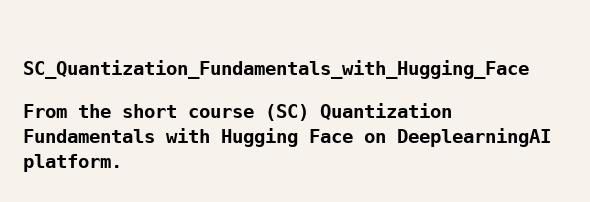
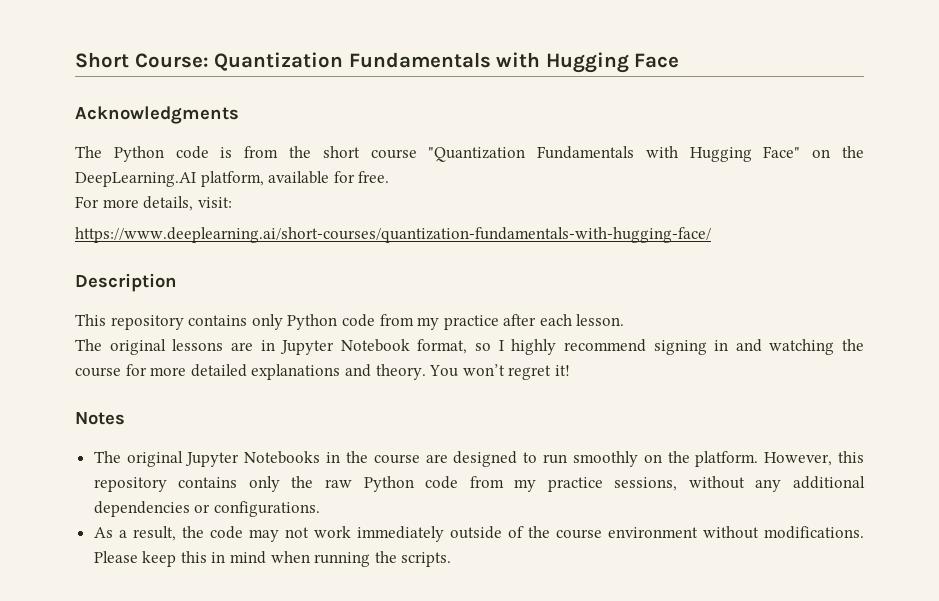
[23,60,529,79] [23,104,309,121] SC_Quantization_Fundamentals_with_Hugging_Face // From the short course (SC) -> [75,52,209,68] Short Course:
[364,128,551,147] [23,154,122,172] on DeeplearningAI platform. -> [75,106,239,124] [75,146,865,162] [75,171,390,187] [75,196,232,211] [75,227,711,243] [75,273,177,292] [75,314,625,330] [75,339,864,355] [75,364,570,380] [75,412,125,425] [93,451,864,467] [93,476,866,492] [93,501,320,517] [93,526,864,542] [93,551,452,567] // Acknowledgments // The Python code is from the short course "Quantization Fundamentals with Hugging Face" on the DeepLearning.AI platform, available for free. // For more details, visit: // https://www.deeplearning.ai/short-courses/quantization-fundamentals-with-hugging-face/ // Description // This repository contains only Python code from my practice after each lesson. // The original lessons are in Jupyter Notebook format, so I highly recommend signing in and watching the course for more detailed explanations and theory. You won’t regret it! // Notes // The original Jupyter Notebooks in the course are designed to run smoothly on the platform. However, this repository contains only the raw Python code from my practice sessions, without any additional dependencies or configurations. // As a result, the code may not work immediately outside of the course environment without modifications. Please keep this in mind when running the scripts.

